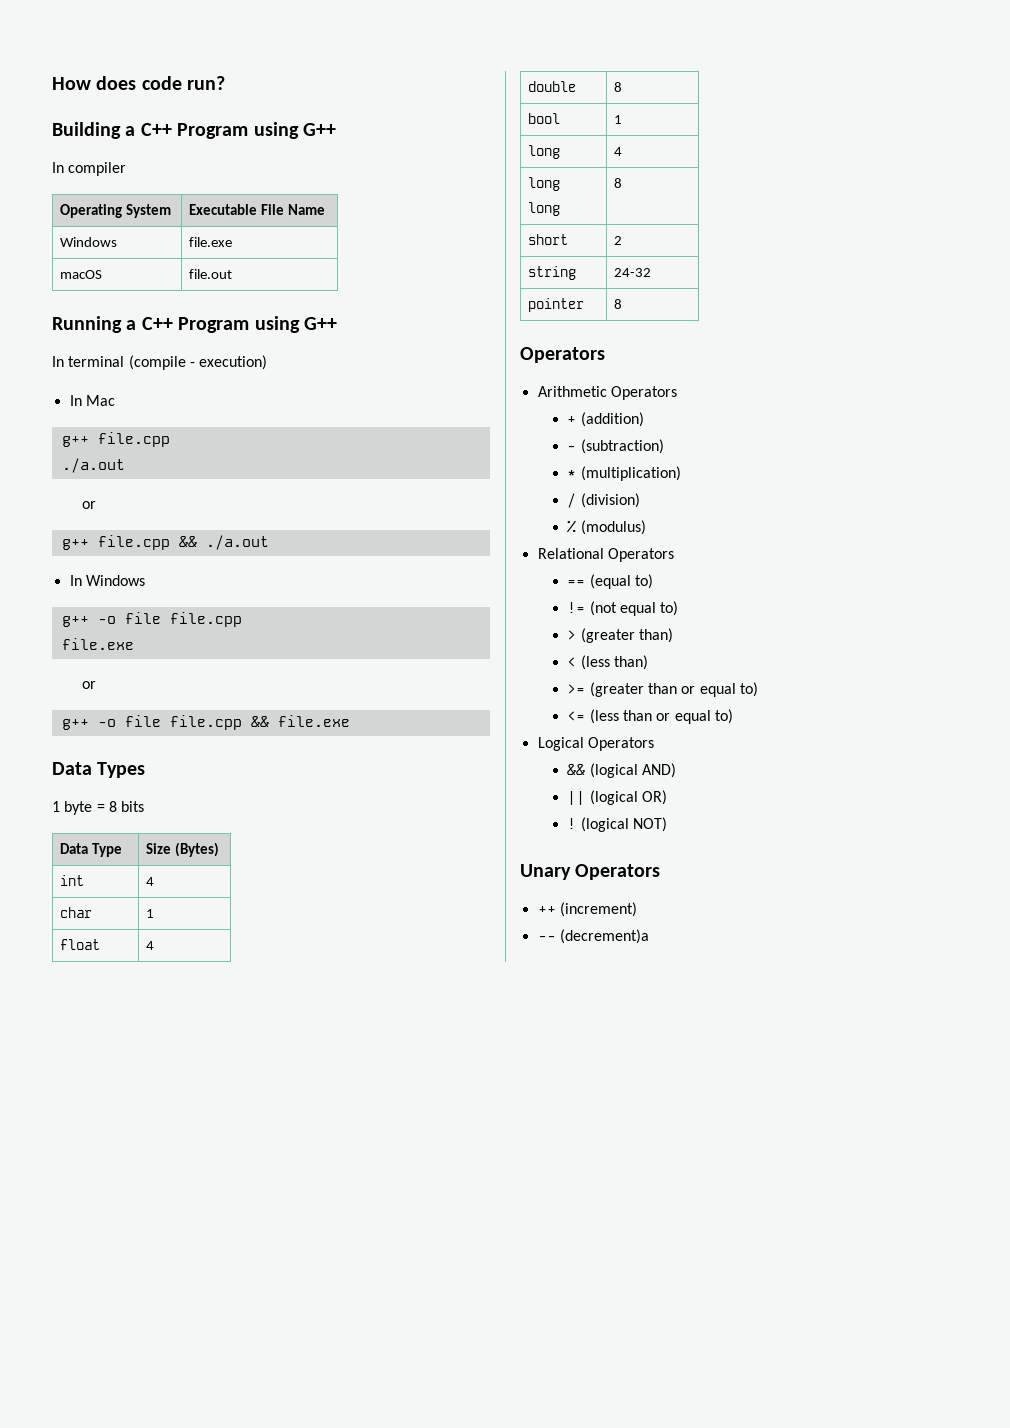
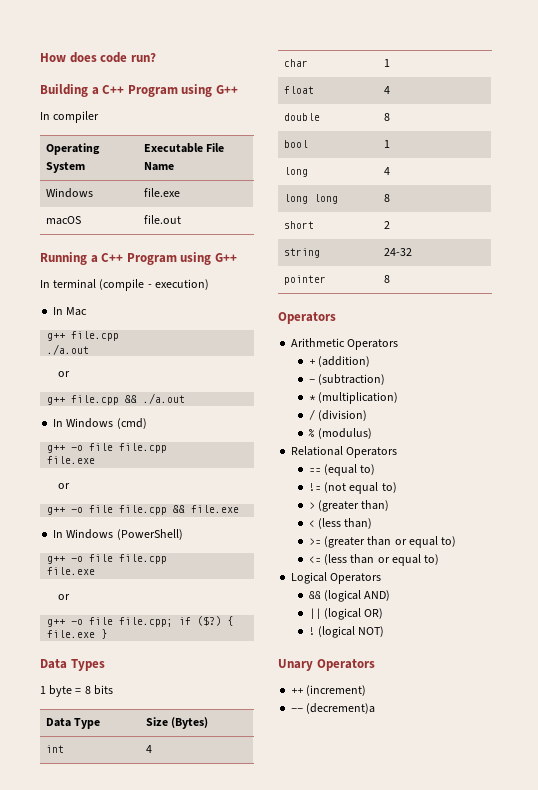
(145, 580) none -> [116,418,147,429] (cmd)
(350, 721) none -> [53,529,183,540] [47,554,168,564] [47,567,96,575] [57,594,70,600] [47,616,234,627] [47,629,108,639] // In Windows (PowerShell) // g++ -o file file.cpp // file.exe // or // g++ -o file file.cpp; if ($?) { file.exe }

